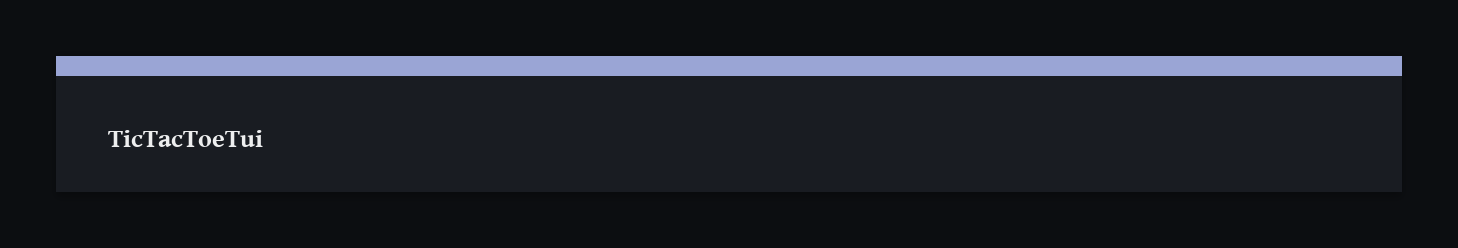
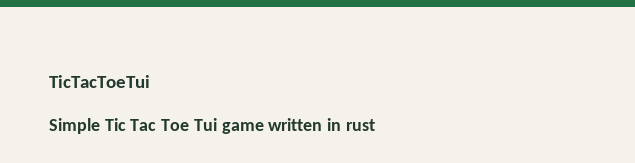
(263, 138) none -> [49,118,375,134] // Simple Tic Tac Toe Tui game written in rust

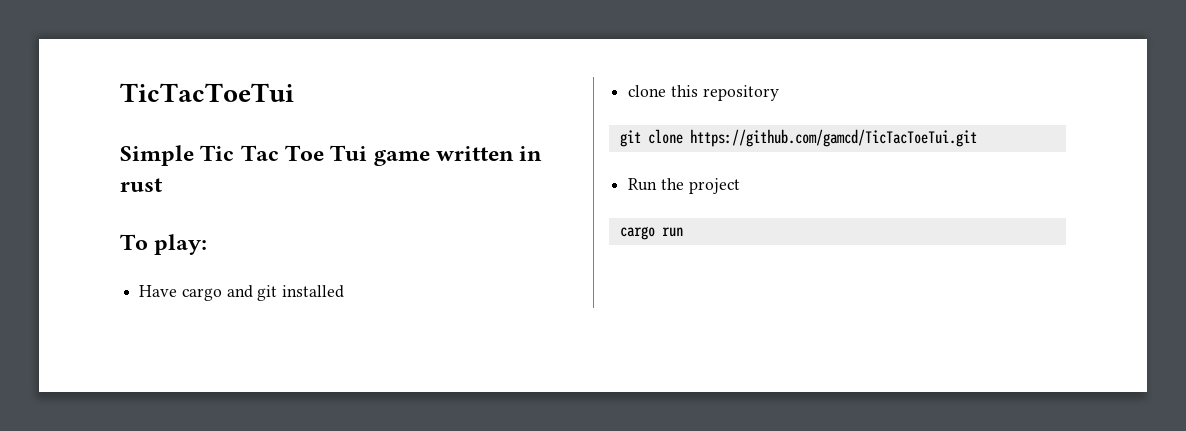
(375, 125) none -> [120,234,208,255] [139,285,345,301] [628,85,779,101] [619,129,977,147] [628,178,740,194] [619,226,683,240] // To play: // Have cargo and git installed // clone this repository // git clone https://github.com/gamcd/TicTacToeTui.git // Run the project // cargo run

